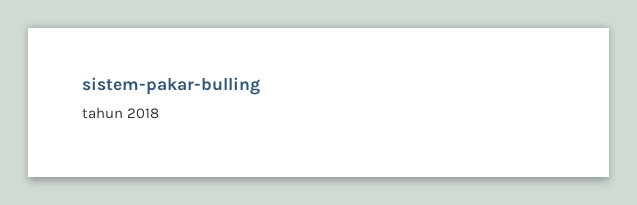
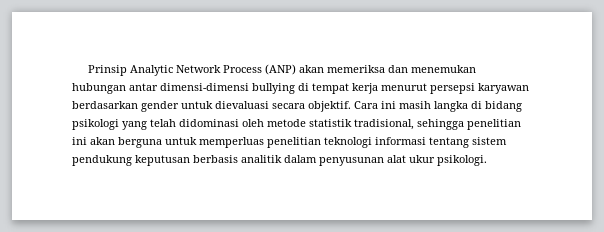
[82,77,260,95] [82,107,160,119] sistem-pakar-bulling // tahun 2018 -> [87,64,476,76] [72,83,529,94] [72,101,522,112] [72,119,521,130] [72,137,507,148] [72,155,487,166] Prinsip Analytic Network Process (ANP) akan memeriksa dan menemukan hubungan antar dimensi-dimensi bullying di tempat kerja menurut persepsi karyawan berdasarkan gender untuk dievaluasi secara objektif. Cara ini masih langka di bidang psikologi yang telah didominasi oleh metode statistik tradisional, sehingga penelitian ini akan berguna untuk memperluas penelitian teknologi informasi tentang sistem pendukung keputusan berbasis analitik dalam penyusunan alat ukur psikologi.

